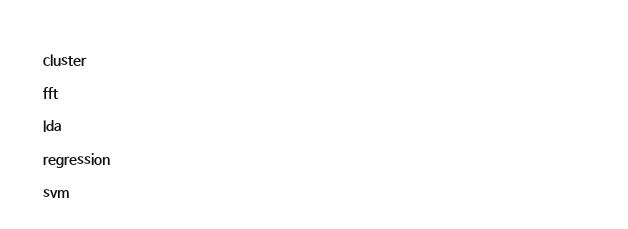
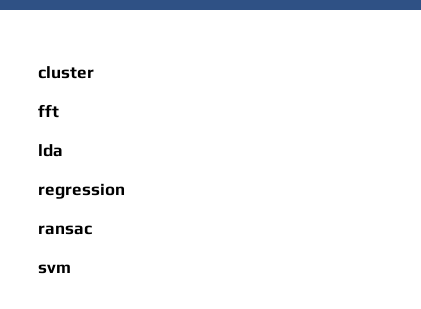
(110, 160) none -> [38,225,92,235] // ransac

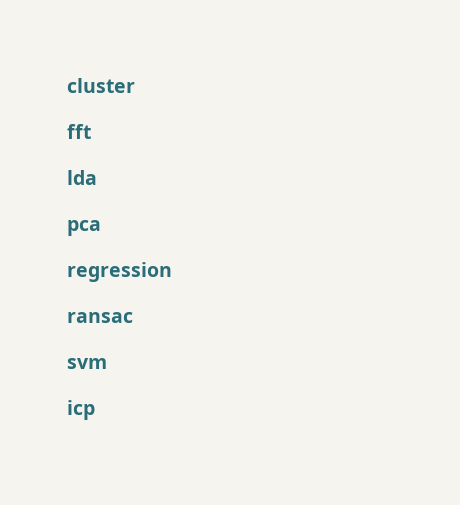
(63, 150) none -> [67,220,101,236] // pca
(71, 269) none -> [67,400,95,420] // icp

